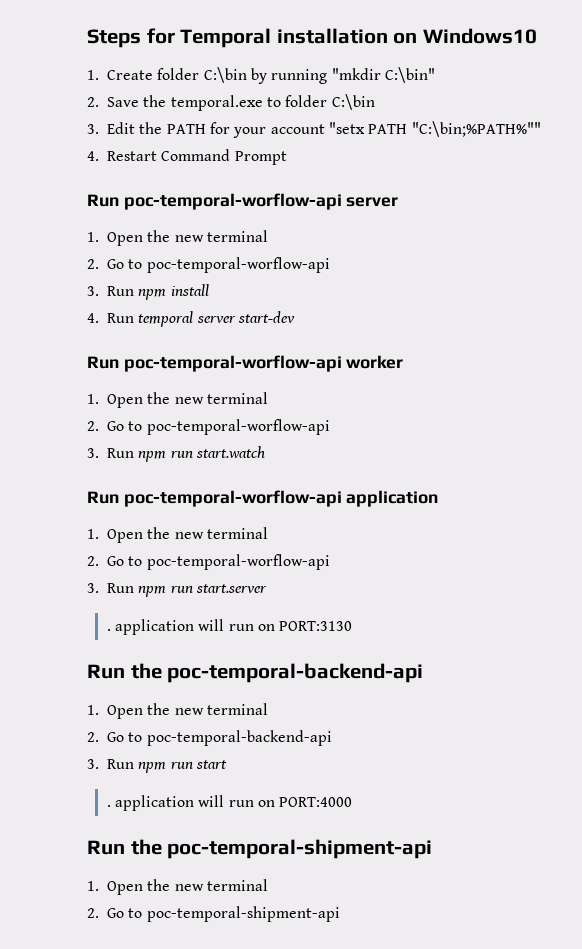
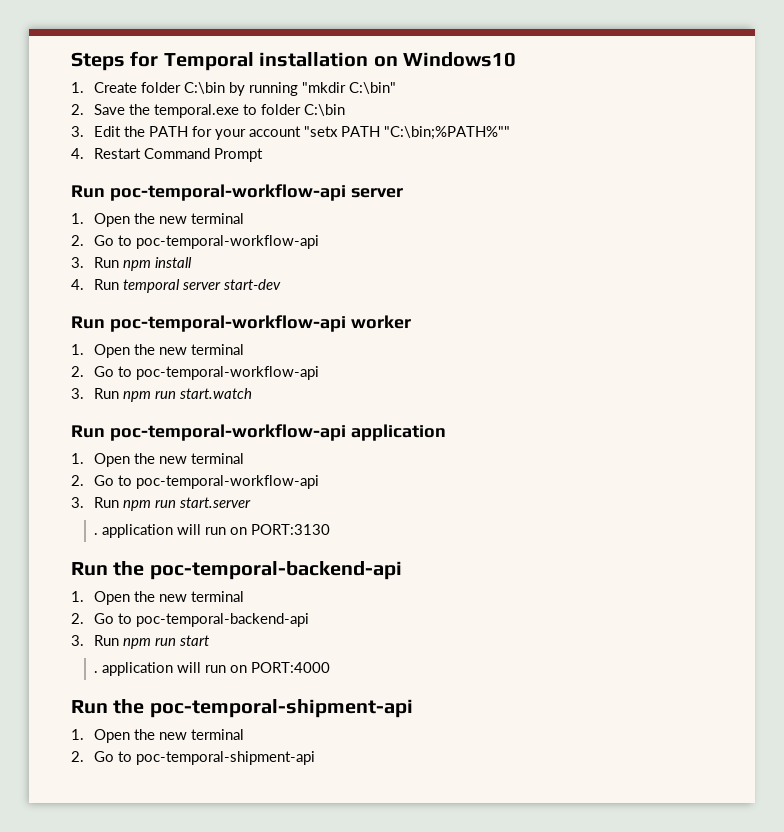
[123,193,342,210] poc-temporal-worflow-api -> [109,184,346,201] poc-temporal-workflow-api
[146,257,330,273] poc-temporal-worflow-api -> [136,235,320,249] poc-temporal-workflow-api
[123,355,342,372] poc-temporal-worflow-api -> [109,315,346,332] poc-temporal-workflow-api
[146,419,330,435] poc-temporal-worflow-api -> [136,366,320,380] poc-temporal-workflow-api
[123,490,342,507] poc-temporal-worflow-api -> [109,424,346,441] poc-temporal-workflow-api
[146,554,330,570] poc-temporal-worflow-api -> [136,475,320,489] poc-temporal-workflow-api

